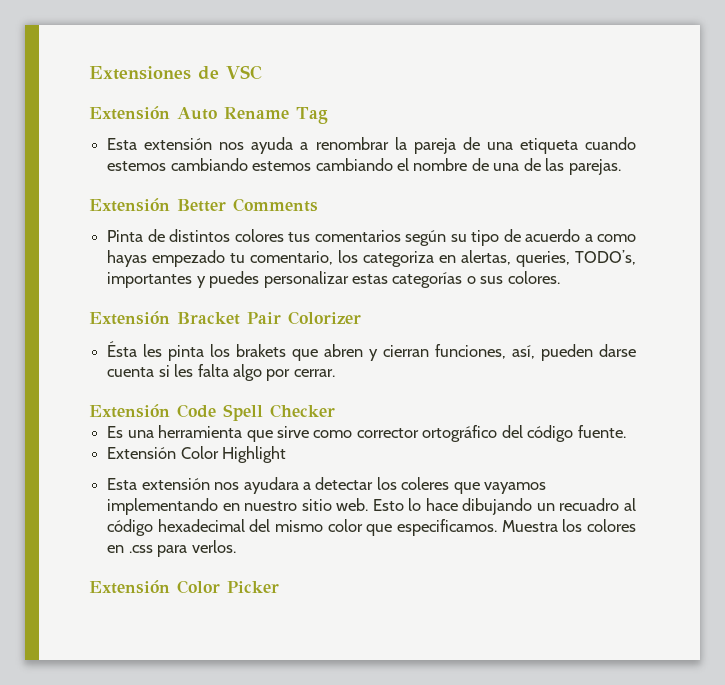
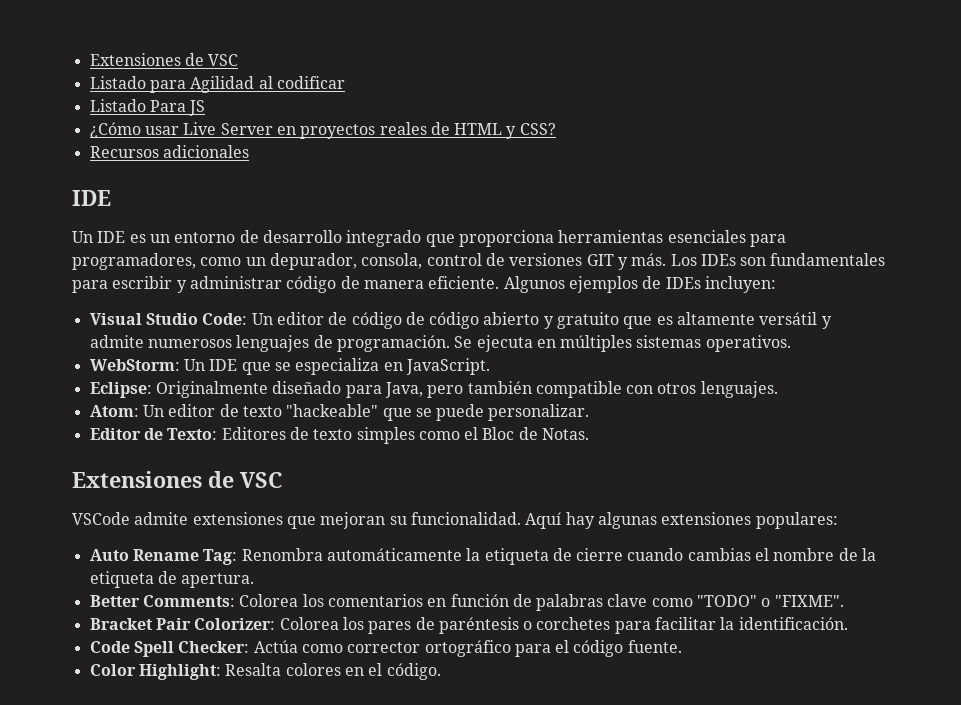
[89,65,262,80] [89,106,328,124] [107,137,636,154] [107,158,621,175] [89,198,318,212] [107,229,637,246] [107,250,637,267] [107,271,560,288] [89,311,361,325] [107,341,637,361] [107,364,335,381] [89,404,335,421] [107,425,309,442] Extensiones de VSC // Extensión Auto Rename Tag // Esta extensión nos ayuda a renombrar la pareja de una etiqueta cuando estemos cambiando estemos cambiando el nombre de una de las parejas. // Extensión Better Comments // Pinta de distintos colores tus comentarios según su tipo de acuerdo a como hayas empezado tu comentario, los categoriza en alertas, queries, TODO’s, importantes y puedes personalizar estas categorías o sus colores. // Extensión Bracket Pair Colorizer // Ésta les pinta los brakets que abren y cierran funciones, así, pueden darse cuenta si les falta algo por cerrar. // Extensión Code Spell Checker // Es una herramienta que sirve -> [89,53,239,66] [89,76,345,93] [89,99,206,116] [89,122,556,139] [89,145,249,158] [72,190,111,206] [72,230,786,247] [72,253,886,270] [72,276,776,293] [89,312,832,329] [89,335,791,352] [89,358,490,375] [89,381,778,398] [89,404,590,421] [89,427,590,444] [72,471,282,488] [72,512,838,529] [89,548,877,565] [89,571,255,588] [89,594,844,611] [89,617,848,634] [89,640,298,657] Extensiones de VSC // Listado para Agilidad al codificar // Listado Para JS // ¿Cómo usar Live Server en proyectos reales de HTML y CSS? // Recursos adicionales // IDE // Un IDE es un entorno de desarrollo integrado que proporciona herramientas esenciales para programadores, como un depurador, consola, control de versiones GIT y más. Los IDEs son fundamentales para escribir y administrar código de manera eficiente. Algunos ejemplos de IDEs incluyen: // Visual Studio Code: Un editor de código de código abierto y gratuito que es altamente versátil y admite numerosos lenguajes de programación. Se ejecuta en múltiples sistemas operativos. // WebStorm: Un IDE que se especializa en JavaScript. // Eclipse: Originalmente diseñado para Java, pero también compatible con otros lenguajes. // Atom: Un editor de texto "hackeable" que se puede personalizar. // Editor de Texto: Editores de texto simples como el Bloc de Notas. // Extensiones de VSC // VSCode admite extensiones que mejoran su funcionalidad. Aquí hay algunas extensiones populares: // Auto Rename Tag: Renombra automáticamente la etiqueta de cierre cuando cambias el nombre de la etiqueta de apertura. // Better Comments: Colorea los comentarios en función de palabras clave como "TODO" o "FIXME". // Bracket Pair Colorizer: Colorea los pares de paréntesis o corchetes para facilitar la identificación. // Code Spell Checker: Actúa
[501,425,523,438] del -> [514,640,570,657] para el
[107,446,287,463] [107,477,547,494] [107,498,637,515] [107,519,636,536] [107,540,236,557] [89,580,279,594] Extensión Color Highlight // Esta extensión nos ayudara a detectar los coleres que vayamos implementando en nuestro sitio web. Esto lo hace dibujando un recuadro al código hexadecimal del mismo color que especificamos. Muestra los colores en .css para verlos. // Extensión Color Picker -> [89,663,441,680] Color Highlight: Resalta colores en el código.

